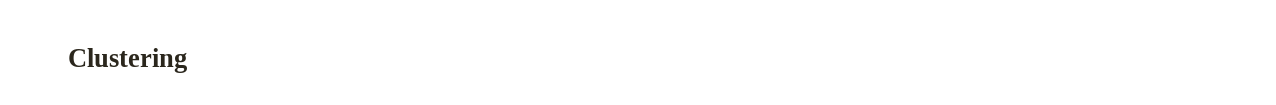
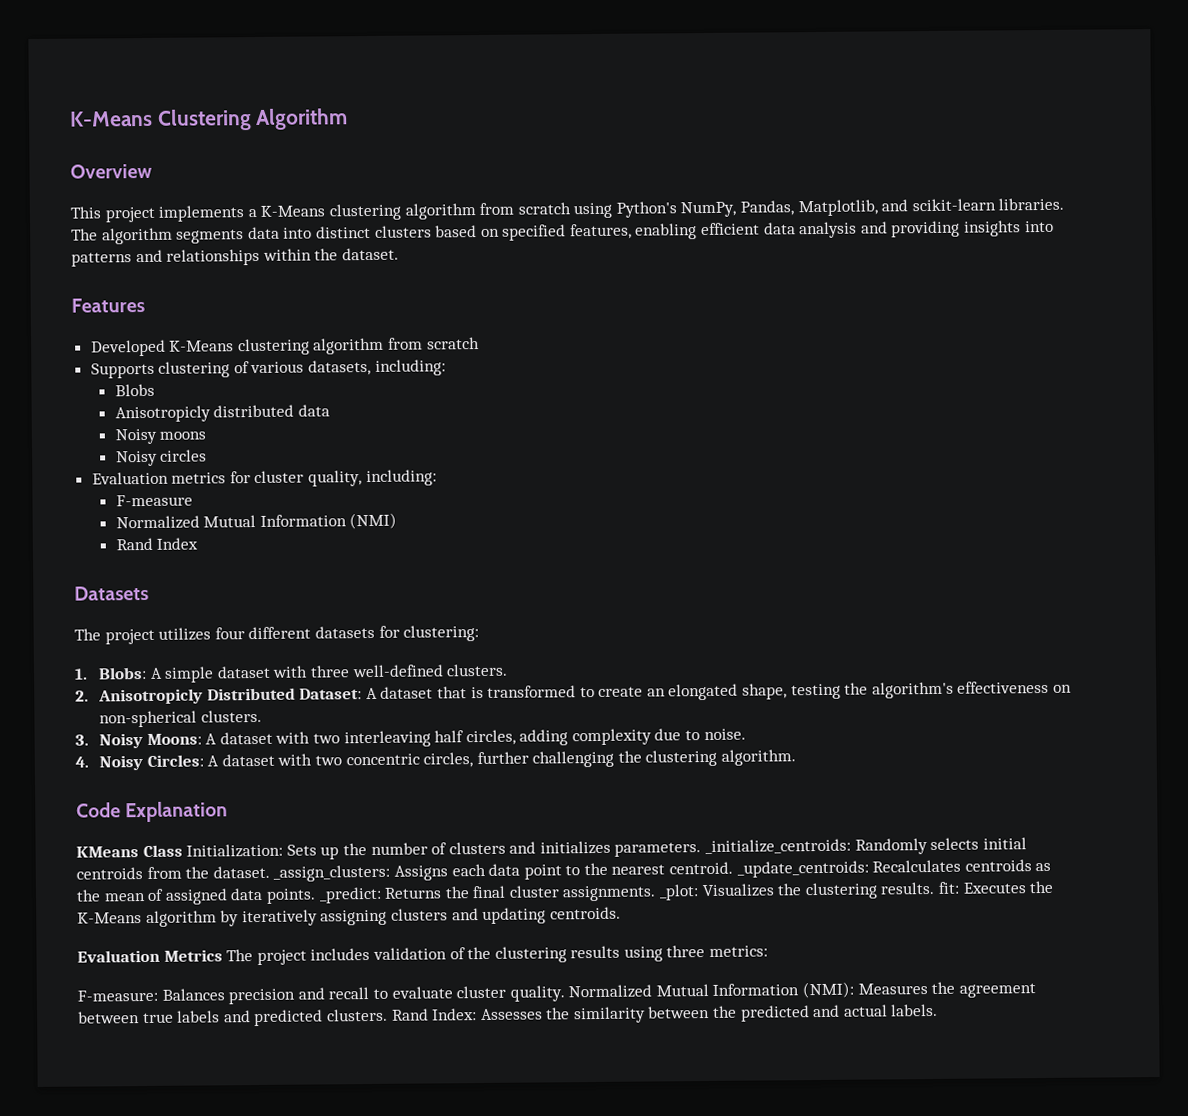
[68,48,187,73] Clustering -> [70,108,349,131] [70,163,152,179] [70,197,1065,223] [71,220,1054,245] [71,247,399,267] [71,297,145,313] [90,337,480,357] [90,359,446,379] [114,383,155,397] [114,404,330,423] [114,428,207,445] [115,449,208,467] [91,469,437,487] [115,494,193,507] [115,512,398,530] [115,537,199,551] [74,585,149,601] [74,625,480,645] [74,663,509,683] [75,680,1072,705] [98,709,262,728] [75,728,746,749] [75,749,797,771] [76,801,229,823] [76,837,1027,860] [76,859,1052,882] [76,880,1054,905] [77,906,621,928] [77,945,769,966] [77,981,1036,1005] [78,1003,939,1027] K-Means Clustering Algorithm // Overview // This project implements a K-Means clustering algorithm from scratch using Python's NumPy, Pandas, Matplotlib, and scikit-learn libraries. The algorithm segments data into distinct clusters based on specified features, enabling efficient data analysis and providing insights into patterns and relationships within the dataset. // Features // Developed K-Means clustering algorithm from scratch // Supports clustering of various datasets, including: // Blobs // Anisotropicly distributed data // Noisy moons // Noisy circles // Evaluation metrics for cluster quality, including: // F-measure // Normalized Mutual Information (NMI) // Rand Index // Datasets // The project utilizes four different datasets for clustering: // 1. Blobs: A simple dataset with three well-defined clusters. // 2. Anisotropicly Distributed Dataset: A dataset that is transformed to create an elongated shape, testing the algorithm's effectiveness on non-spherical clusters. // 3. Noisy Moons: A dataset with two interleaving half circles, adding complexity due to noise. // 4. Noisy Circles: A dataset with two concentric circles, further challenging the clustering algorithm. // Code Explanation // KMeans Class Initialization: Sets up the number of clusters and initializes parameters. _initialize_centroids: Randomly selects initial centroids from the dataset. _assign_clusters: Assigns each data point to the nearest centroid. _update_centroids: Recalculates centroids as the mean of assigned data points. _predict: Returns the final cluster assignments. _plot: Visualizes the clustering results. fit: Executes the K-Means algorithm by iteratively assigning clusters and updating centroids. // Evaluation Metrics The project includes validation of the clustering results using three metrics: // F-measure: Balances precision and recall to evaluate cluster quality. Normalized Mutual Information (NMI): Measures the agreement between true labels and predicted clusters. Rand Index: Assesses the similarity between the predicted and actual labels.

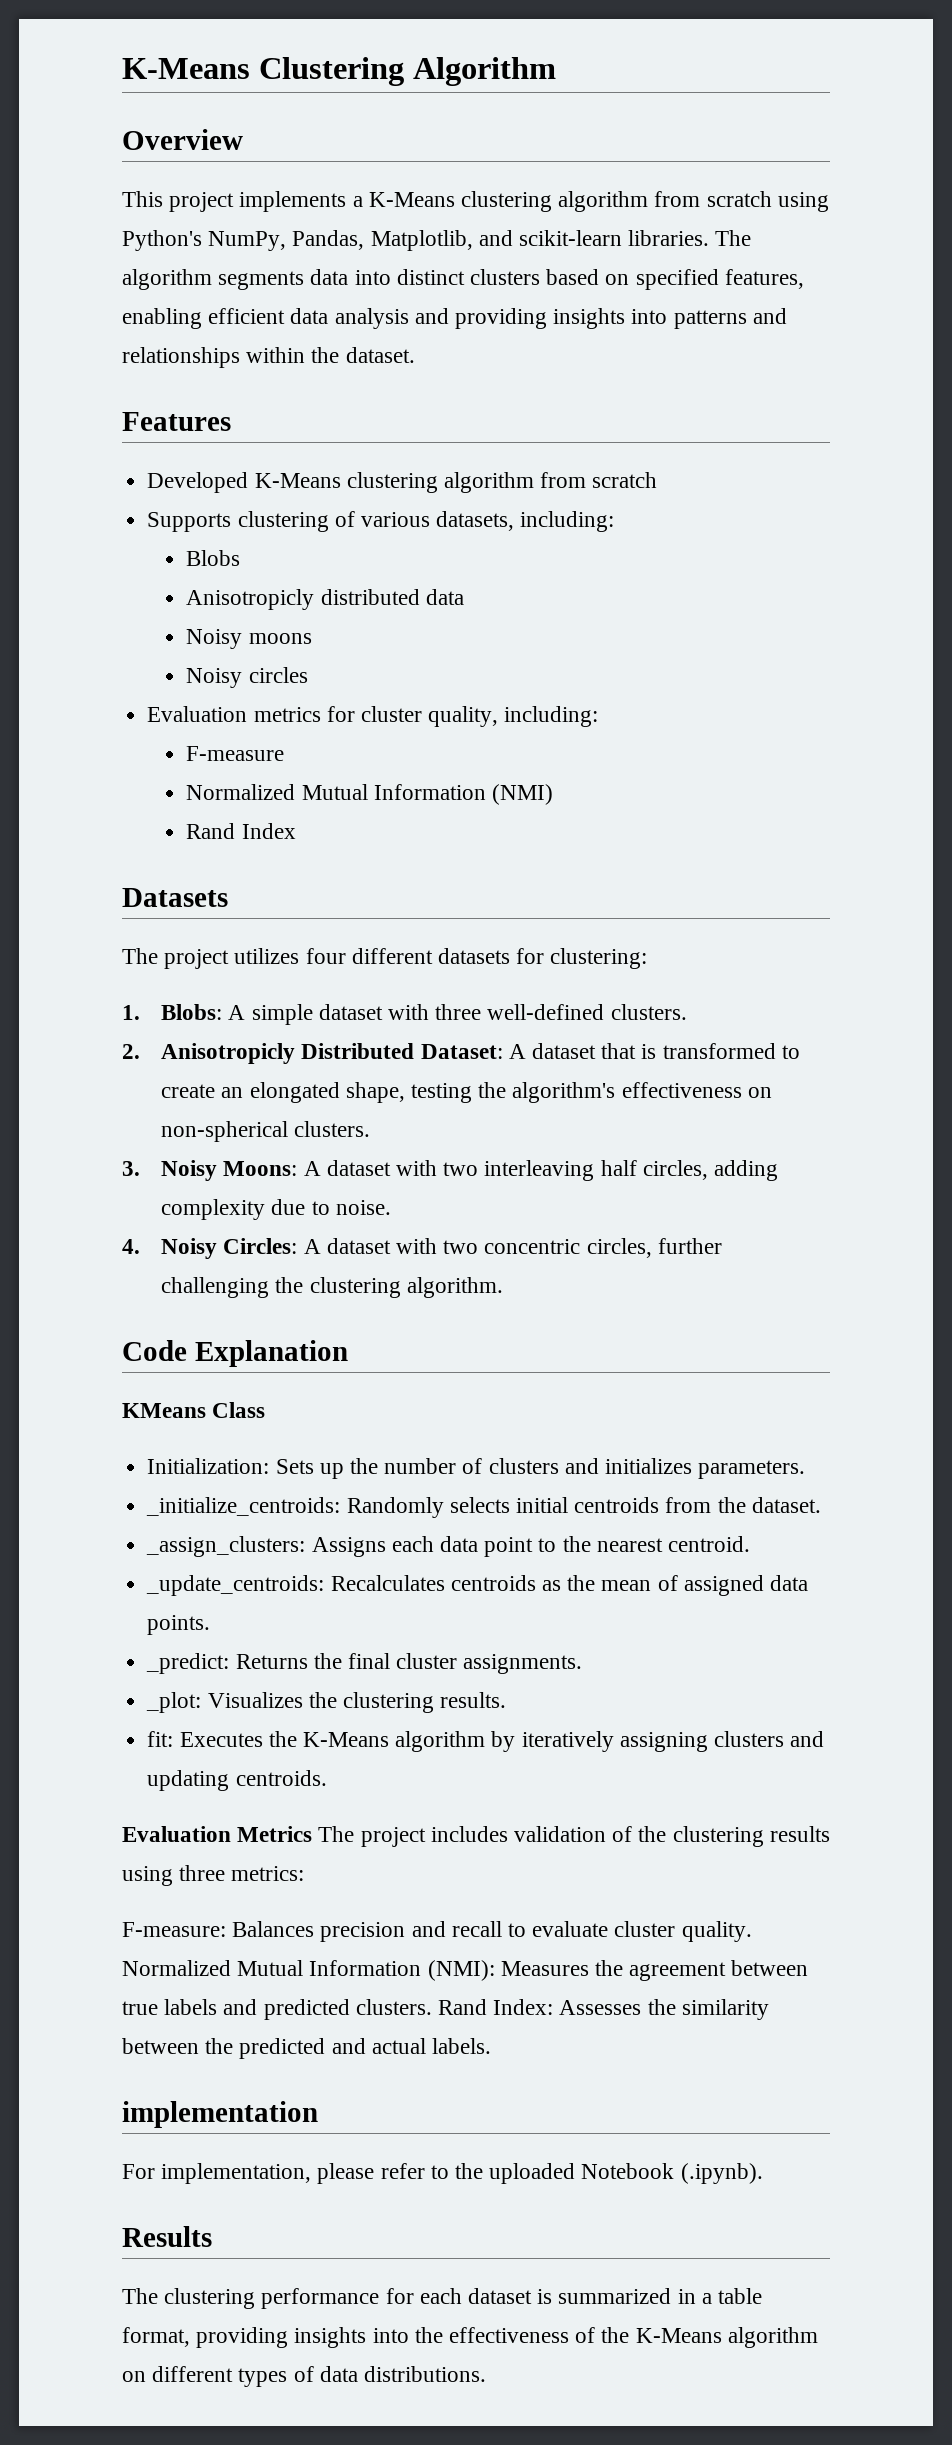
(183, 851) none -> (266, 1410) //
(702, 849) none -> (806, 1469) //
(270, 872) none -> (821, 1505) //
(734, 868) none -> (750, 1544) //
(316, 896) none -> (211, 1625) //
(657, 893) none -> (583, 1664) //
(936, 888) none -> (507, 1700) //
(939, 1010) none -> [122,2101,318,2128] [122,2163,763,2184] [122,2226,212,2247] [122,2288,763,2309] [122,2327,818,2348] [122,2366,487,2387] // implementation // For implementation, please refer to the uploaded Notebook (.ipynb). // Results // The clustering performance for each dataset is summarized in a table format, providing insights into the effectiveness of the K-Means algorithm on different types of data distributions.

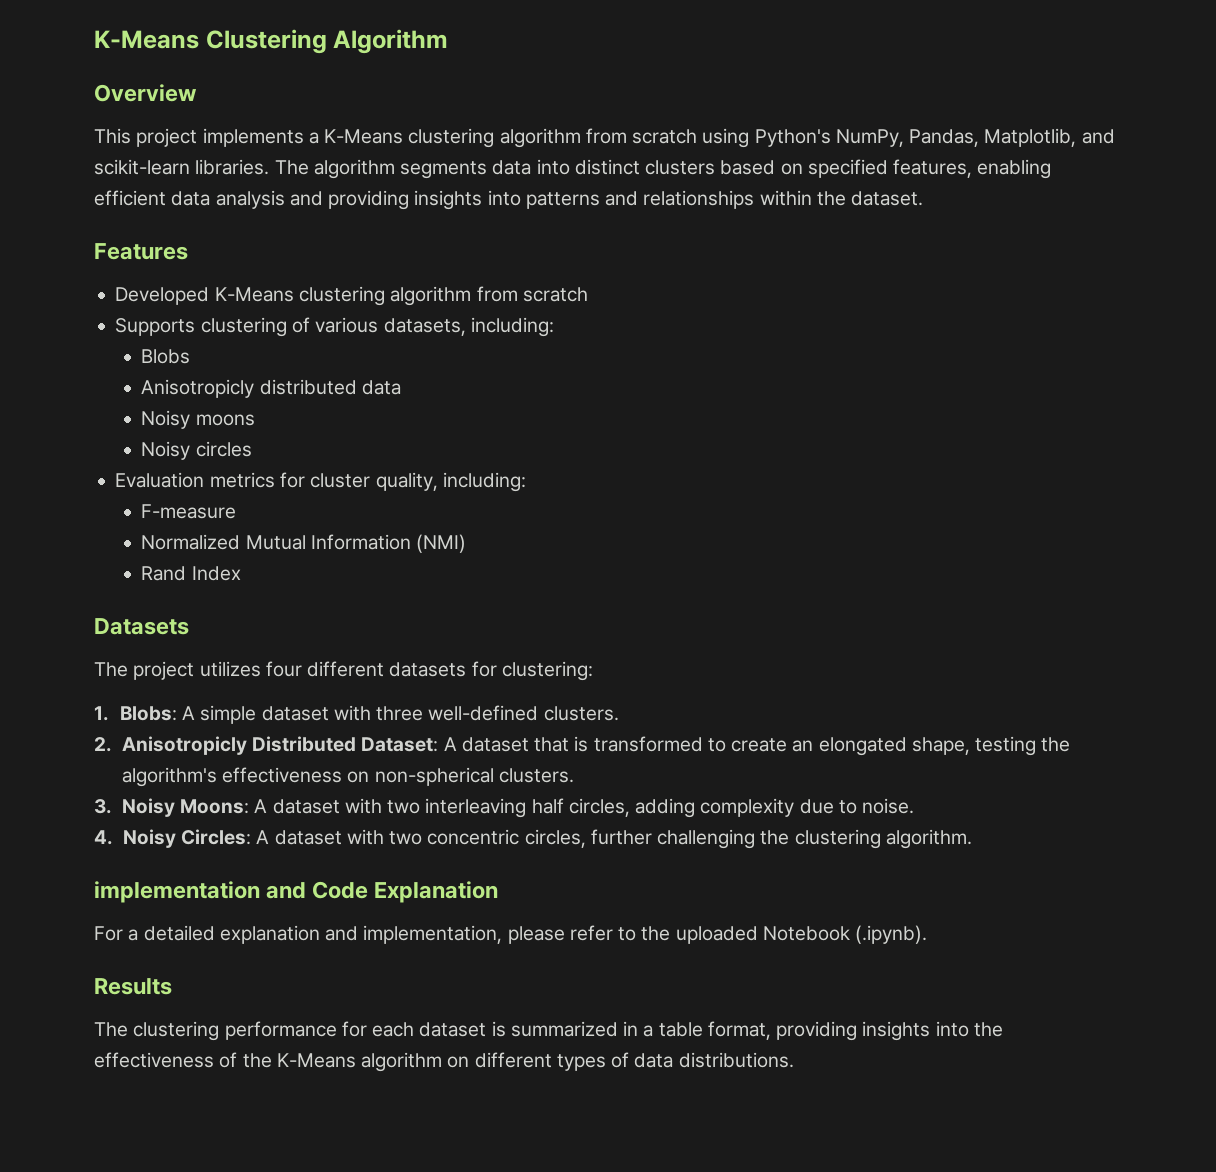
(503, 1287) none -> [94,881,307,903] implementation and
[122,1402,266,1418] [147,1458,806,1479] [146,1497,821,1518] [146,1536,750,1557] [146,1575,808,1596] [147,1615,211,1635] [146,1653,583,1674] [146,1692,507,1713] [147,1731,825,1752] [147,1770,327,1791] [122,1826,830,1847] [122,1865,305,1886] [122,1921,752,1942] [122,1960,809,1981] [122,1999,769,2020] [122,2038,492,2059] [122,2101,318,2128] [122,2164,155,2179] KMeans Class // Initialization: Sets up the number of clusters and initializes parameters. // _initialize_centroids: Randomly selects initial centroids from the dataset. // _assign_clusters: Assigns each data point to the nearest centroid. // _update_centroids: Recalculates centroids as the mean of assigned data points. // _predict: Returns the final cluster assignments. // _plot: Visualizes the clustering results. // fit: Executes the K-Means algorithm by iteratively assigning clusters and updating centroids. // Evaluation Metrics The project includes validation of the clustering results using three metrics: // F-measure: Balances precision and recall to evaluate cluster quality. Normalized Mutual Information (NMI): Measures the agreement between true labels and predicted clusters. Rand Index: Assesses the similarity between the predicted and actual labels. // implementation // For -> [94,925,359,944] For a detailed explanation and

